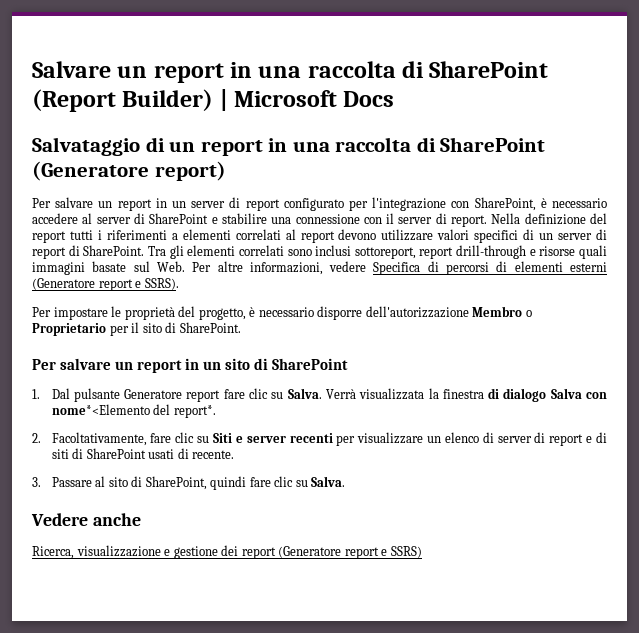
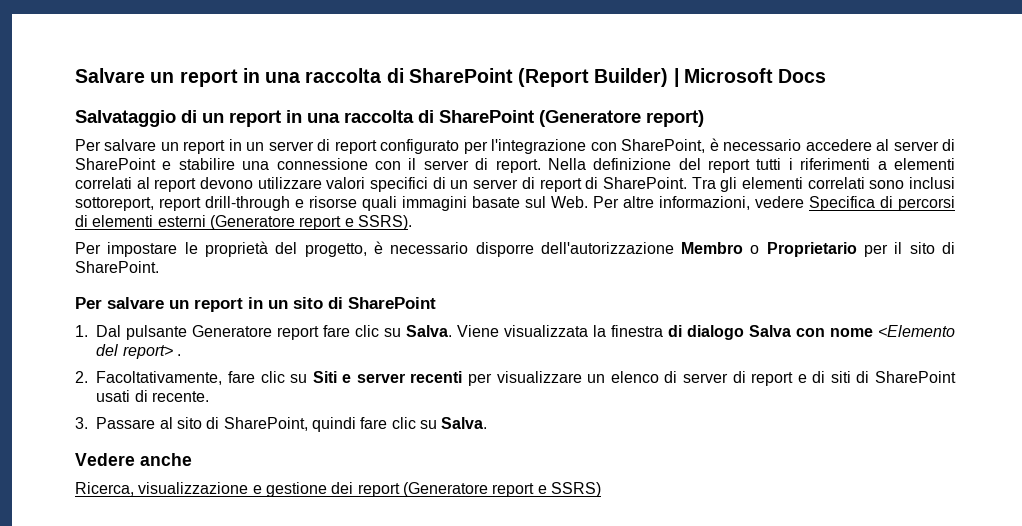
[325,389,356,399] Verrà -> [457,325,500,337] Viene
[51,404,216,418] nome*<Elemento del report*. -> [830,325,955,337] [96,344,182,359] nome <Elemento del report> .

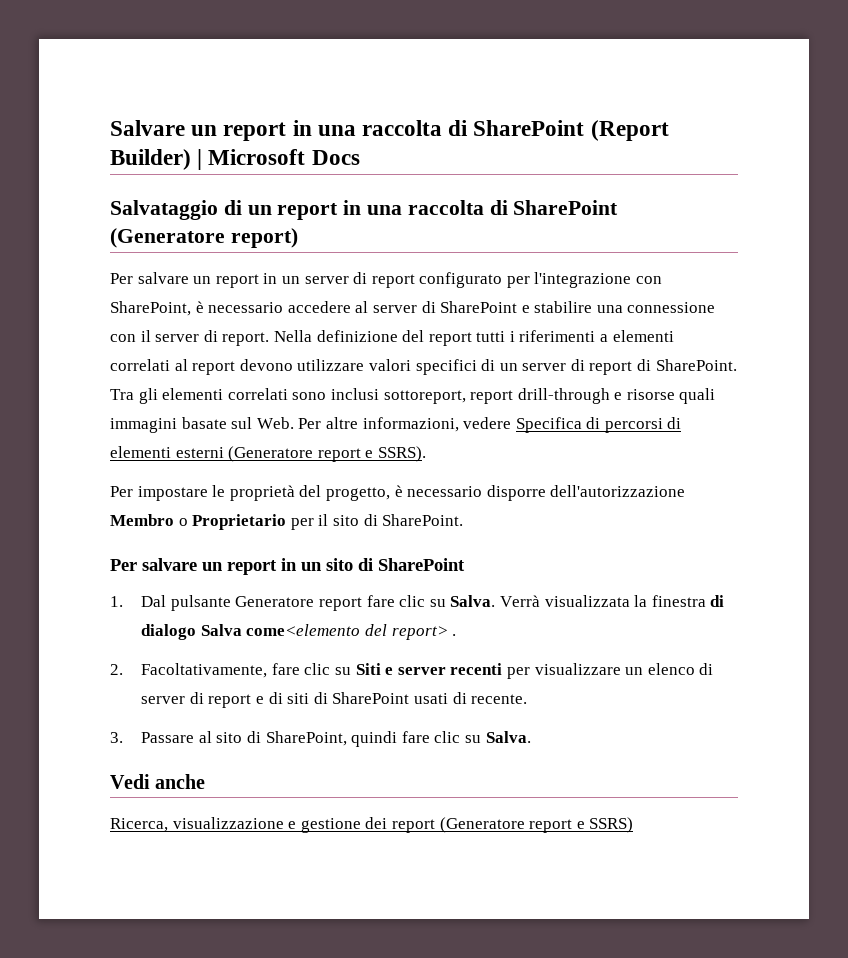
[457,325,500,337] Viene -> [499,595,540,607] Verrà
[796,325,955,337] con nome <Elemento -> [246,624,361,636] come<elemento
[75,453,135,466] Vedere -> [110,774,150,789] Vedi

